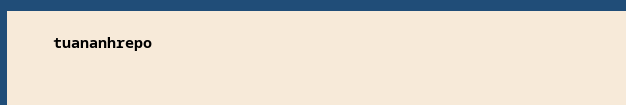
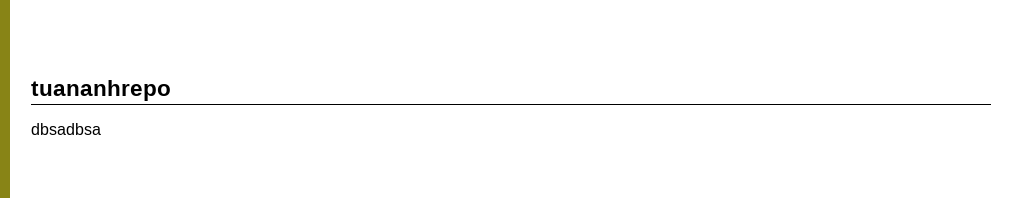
(152, 44) none -> [31,123,101,135] // dbsadbsa

